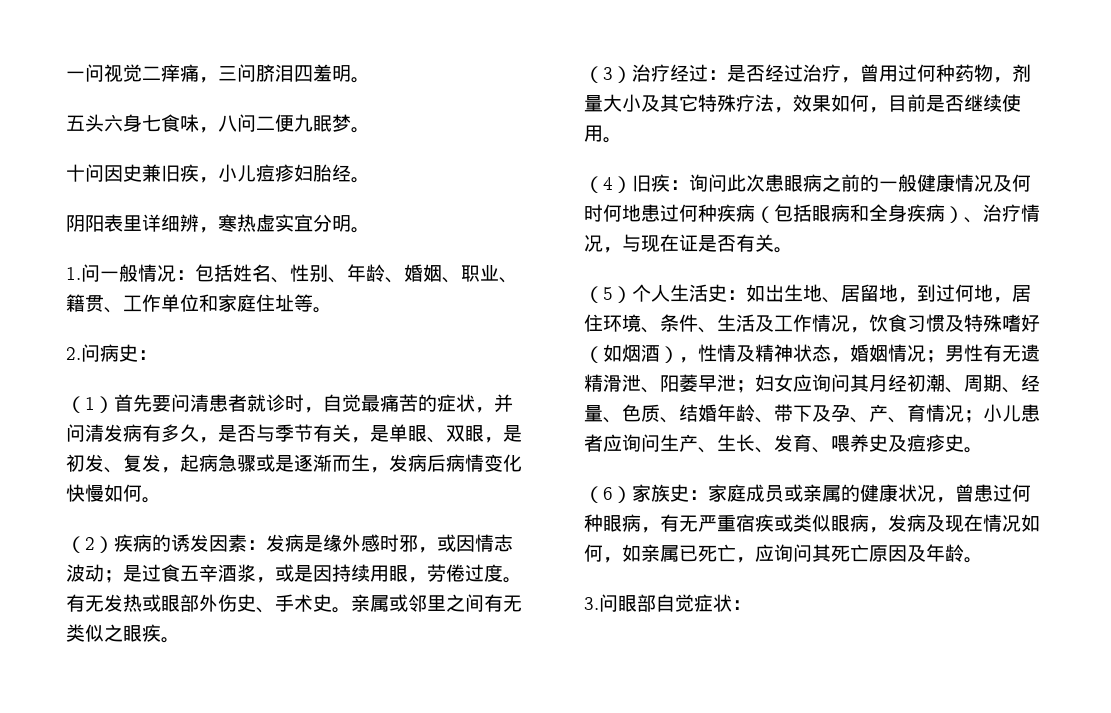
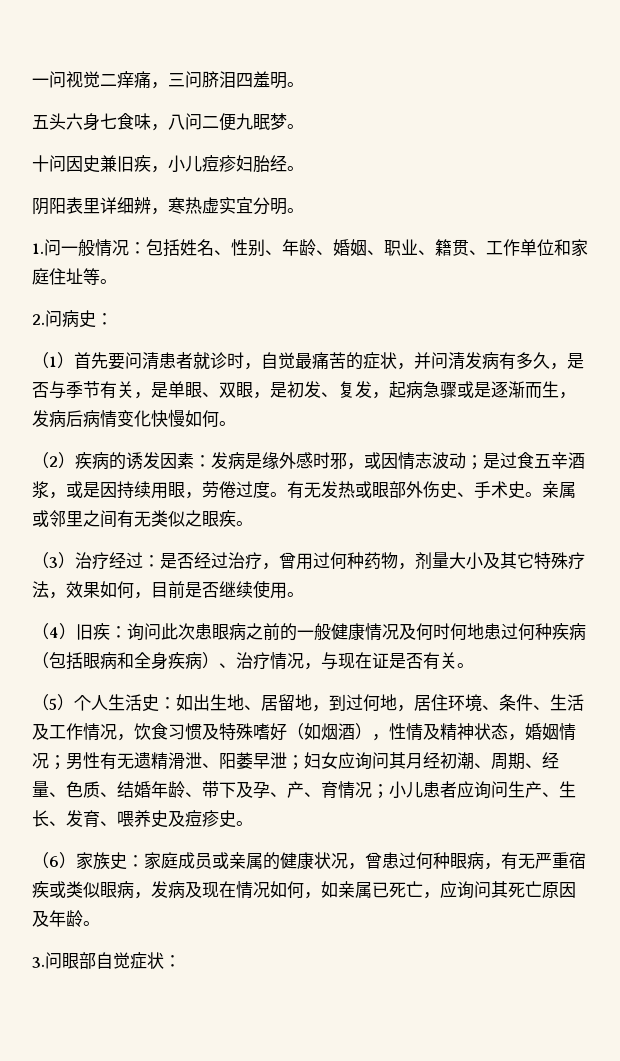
[765,284,784,302] 岀 -> [193,694,210,711] 出

